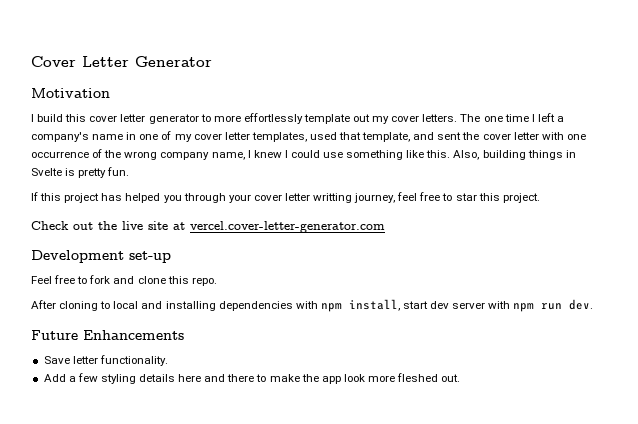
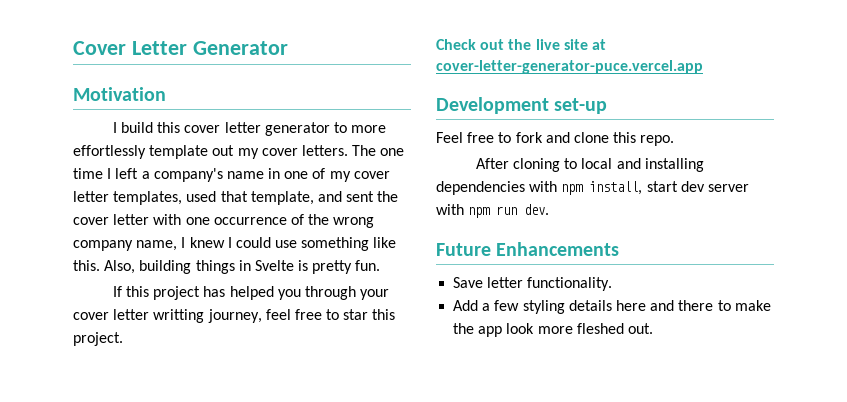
[190,221,385,233] vercel.cover-letter-generator.com -> [436,60,703,74] cover-letter-generator-puce.vercel.app

